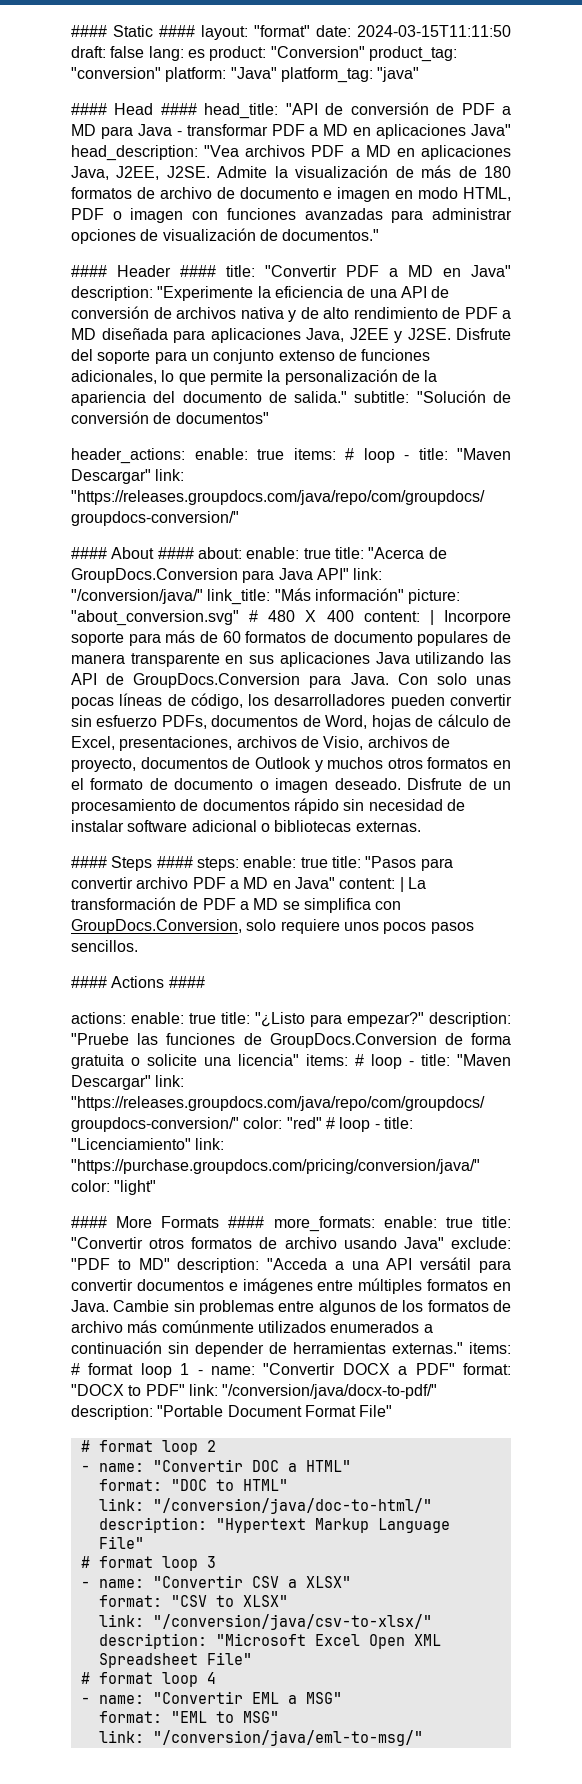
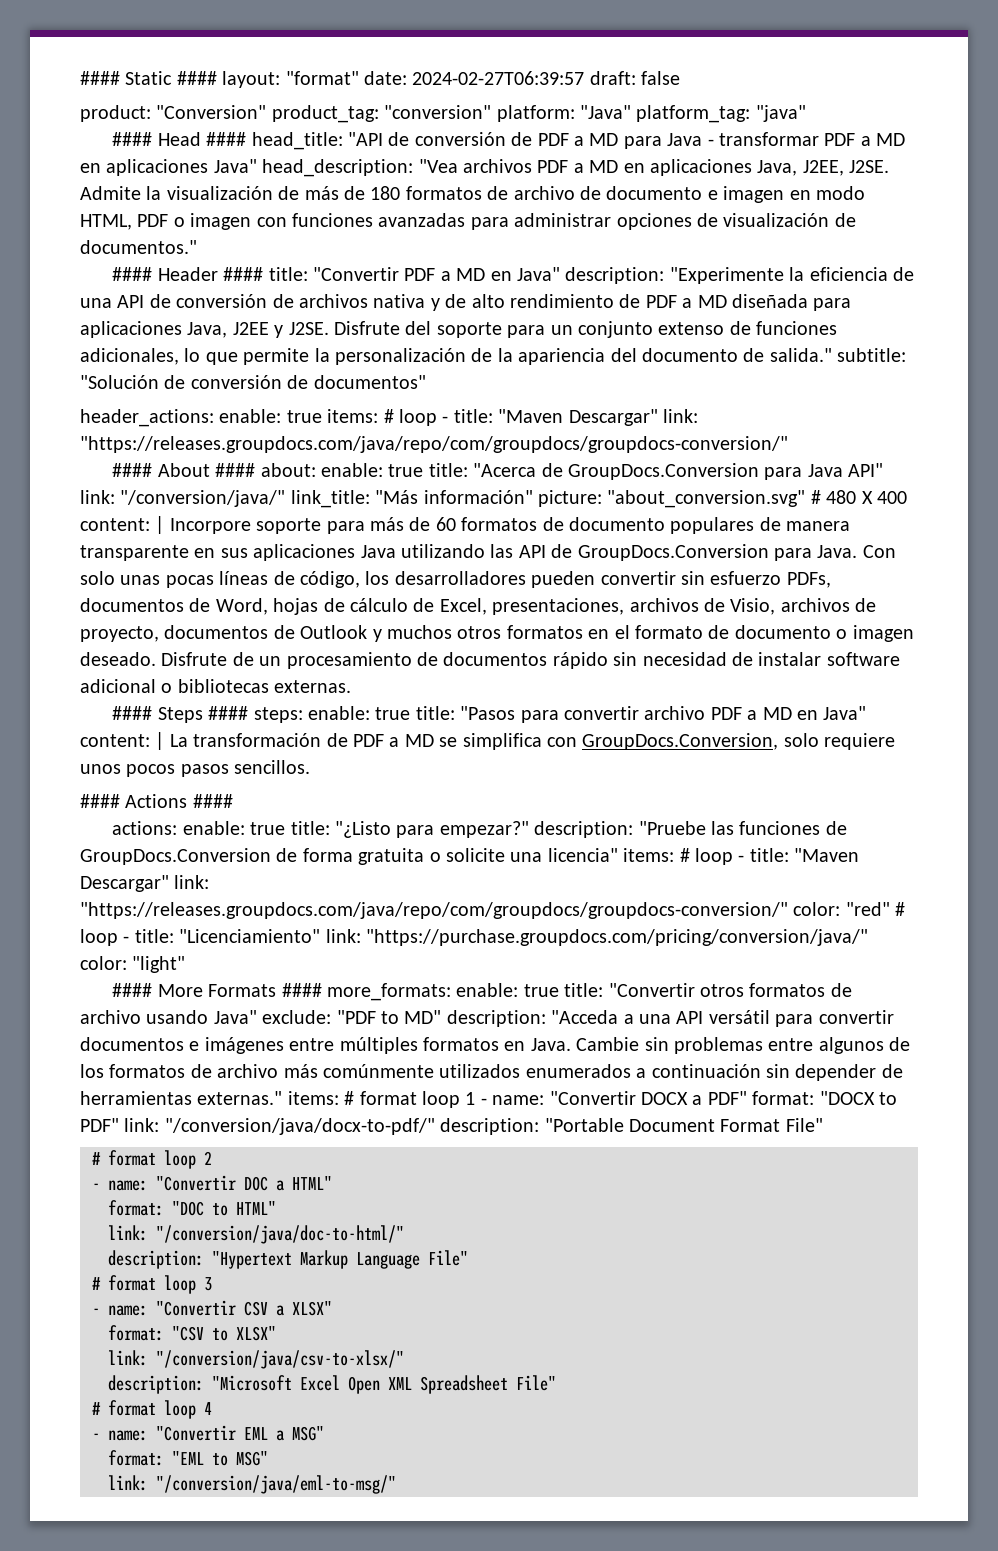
[357,25,511,37] 2024-03-15T11:11:50 -> [412,71,585,85] 2024-02-27T06:39:57
[148,46,205,61] lang: es -> (681, 78) //

